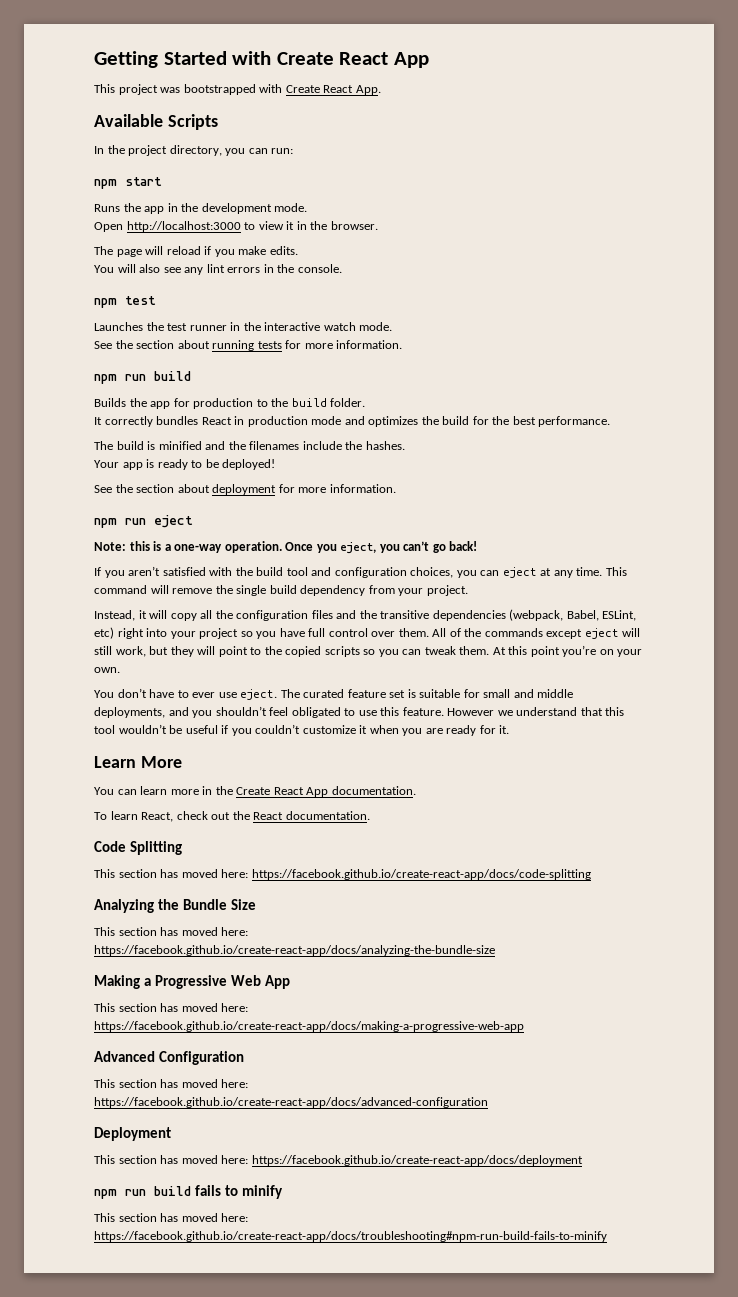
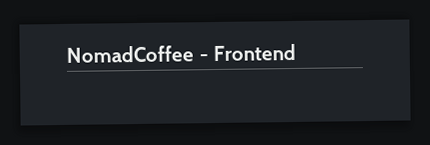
[94,51,429,68] [94,84,381,95] [94,114,218,130] [94,145,294,156] [94,177,162,189] [94,203,308,214] [94,221,378,232] [94,246,298,257] [94,264,342,275] [94,296,156,308] [94,322,393,331] [94,340,403,351] [94,371,191,384] [94,398,366,409] [94,416,611,427] [94,441,405,450] [94,459,276,470] [94,484,396,495] [94,515,193,528] [94,541,478,554] [94,566,627,578] [94,585,468,596] [94,609,637,621] [94,627,641,639] [94,645,643,657] [94,667,120,673] [94,688,574,700] [94,706,625,718] [94,724,510,736] [94,756,182,768] [94,786,416,797] [94,811,370,822] [94,841,183,855] [94,869,591,880] [94,899,257,913] [94,927,249,936] [94,945,495,956] [94,975,291,989] [94,1003,249,1012] [94,1021,524,1032] [94,1051,245,1065] [94,1079,249,1088] [94,1097,488,1108] [94,1127,171,1141] [94,1155,583,1166] [94,1185,284,1199] [94,1213,249,1222] [94,1231,607,1242] Getting Started with Create React App // This project was bootstrapped with Create React App. // Available Scripts // In the project directory, you can run: // npm start // Runs the app in the development mode. // Open http://localhost:3000 to view it in the browser. // The page will reload if you make edits. // You will also see any lint errors in the console. // npm test // Launches the test runner in the interactive watch mode. // See the section about running tests for more information. // npm run build // Builds the app for production to the build folder. // It correctly bundles React in production mode and optimizes the build for the best performance. // The build is minified and the filenames include the hashes. // Your app is ready to be deployed! // See the section about deployment for more information. // npm run eject // Note: this is a one-way operation. Once you eject, you can’t go back! // If you aren’t satisfied with the build tool and configuration choices, you can eject at any time. This command will remove the single build dependency from your project. // Instead, it will copy all the configuration files and the transitive dependencies (webpack, Babel, ESLint, etc) right into your project so you have full control over them. All of the commands except eject will still work, but they will point to the copied scripts so you can tweak them. At this point you’re on your own. // You don’t have to ever use eject. The curated feature set is suitable for small and middle deployments, and you shouldn’t feel obligated to use this feature. However we understand that this tool wouldn’t be useful if you couldn’t customize it when you are ready for it. // Learn More // You can learn more in the Create React App documentation. // To learn React, check out the React documentation. // Code Splitting // This section has moved here: https://facebook.github.io/create-react-app/docs/code-splitting // Analyzing the Bundle Size // This section has moved here: https://facebook.github.io/create-react-app/docs/analyzing-the-bundle-size // Making a Progressive Web App // This section has moved here: https://facebook.github.io/create-react-app/docs/making-a-progressive-web-app // Advanced Configuration // This section has moved here: https://facebook.github.io/create-react-app/docs/advanced-configuration // Deployment // This section has moved here: https://facebook.github.io/create-react-app/docs/deployment // npm run build fails to minify // This section has moved here: https://facebook.github.io/create-react-app/docs/troubleshooting#npm-run-build-fails-to-minify -> [66,43,297,63] NomadCoffee - Frontend

